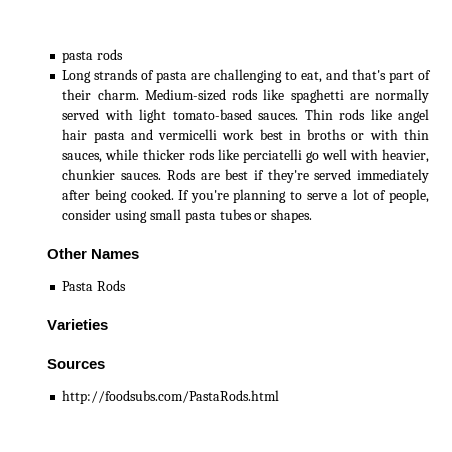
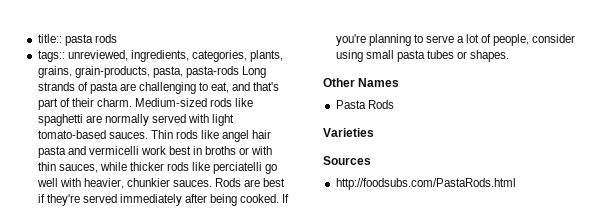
(62, 57) none -> [37,34,62,43] title::
(124, 54) none -> [37,50,284,62] [37,66,239,78] tags:: unreviewed, ingredients, categories, plants, grains, grain-products, pasta, pasta-rods

